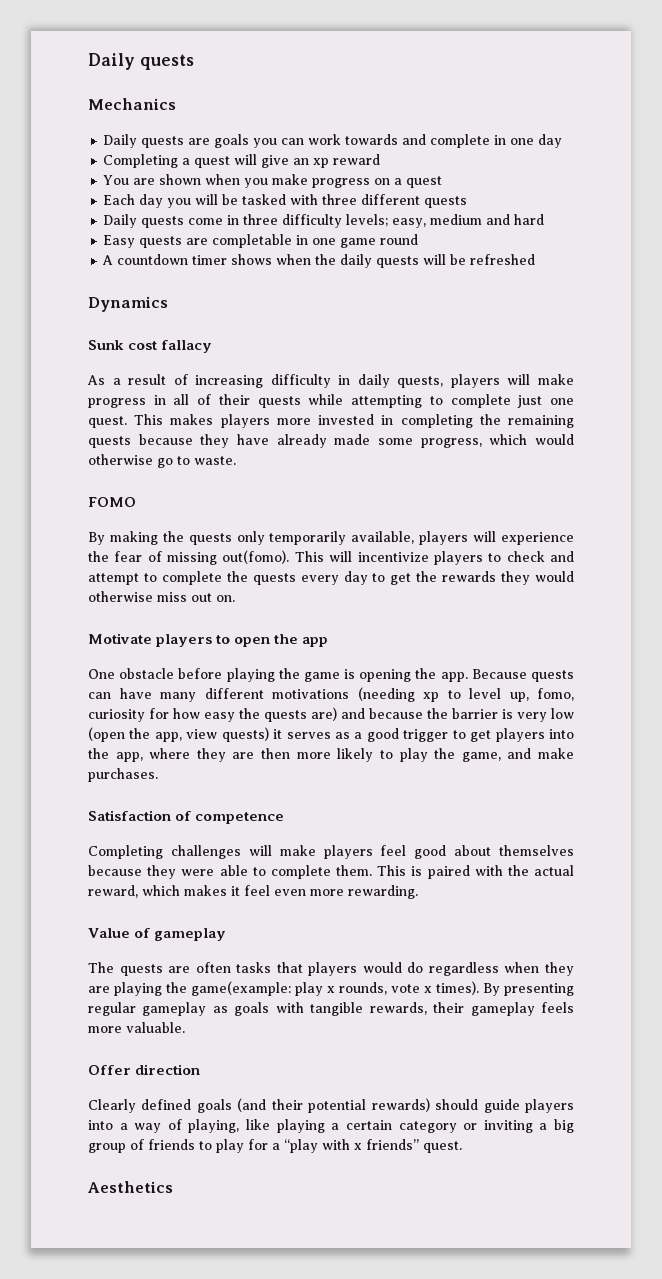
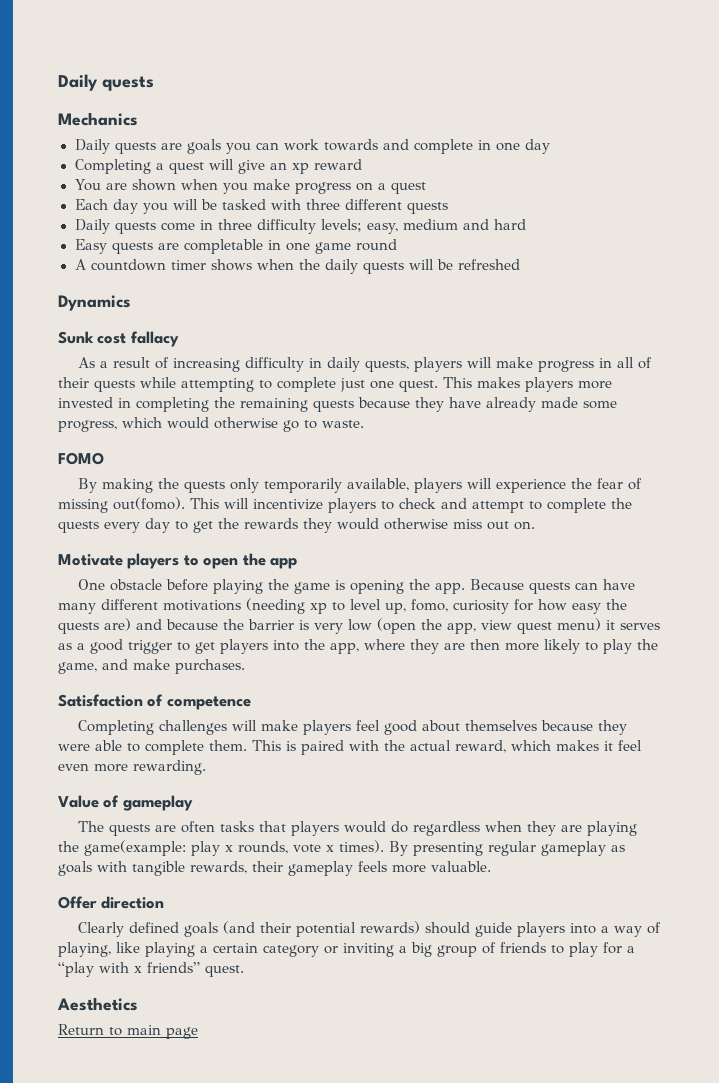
[221,727,269,742] quests) -> [517,618,601,634] quest menu)
(173, 1187) none -> [58,1024,198,1039] // Return to main page

